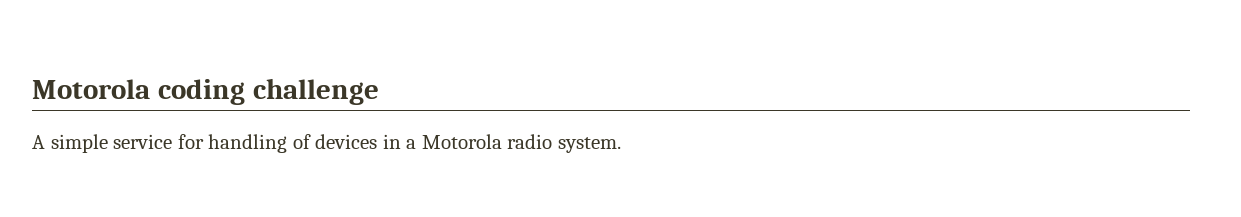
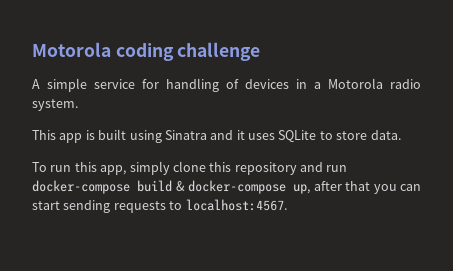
(621, 145) none -> [32,129,401,143] [32,161,348,175] [32,180,421,194] [32,199,287,213] // This app is built using Sinatra and it uses SQLite to store data. // To run this app, simply clone this repository and run docker-compose build & docker-compose up, after that you can start sending requests to localhost:4567.

